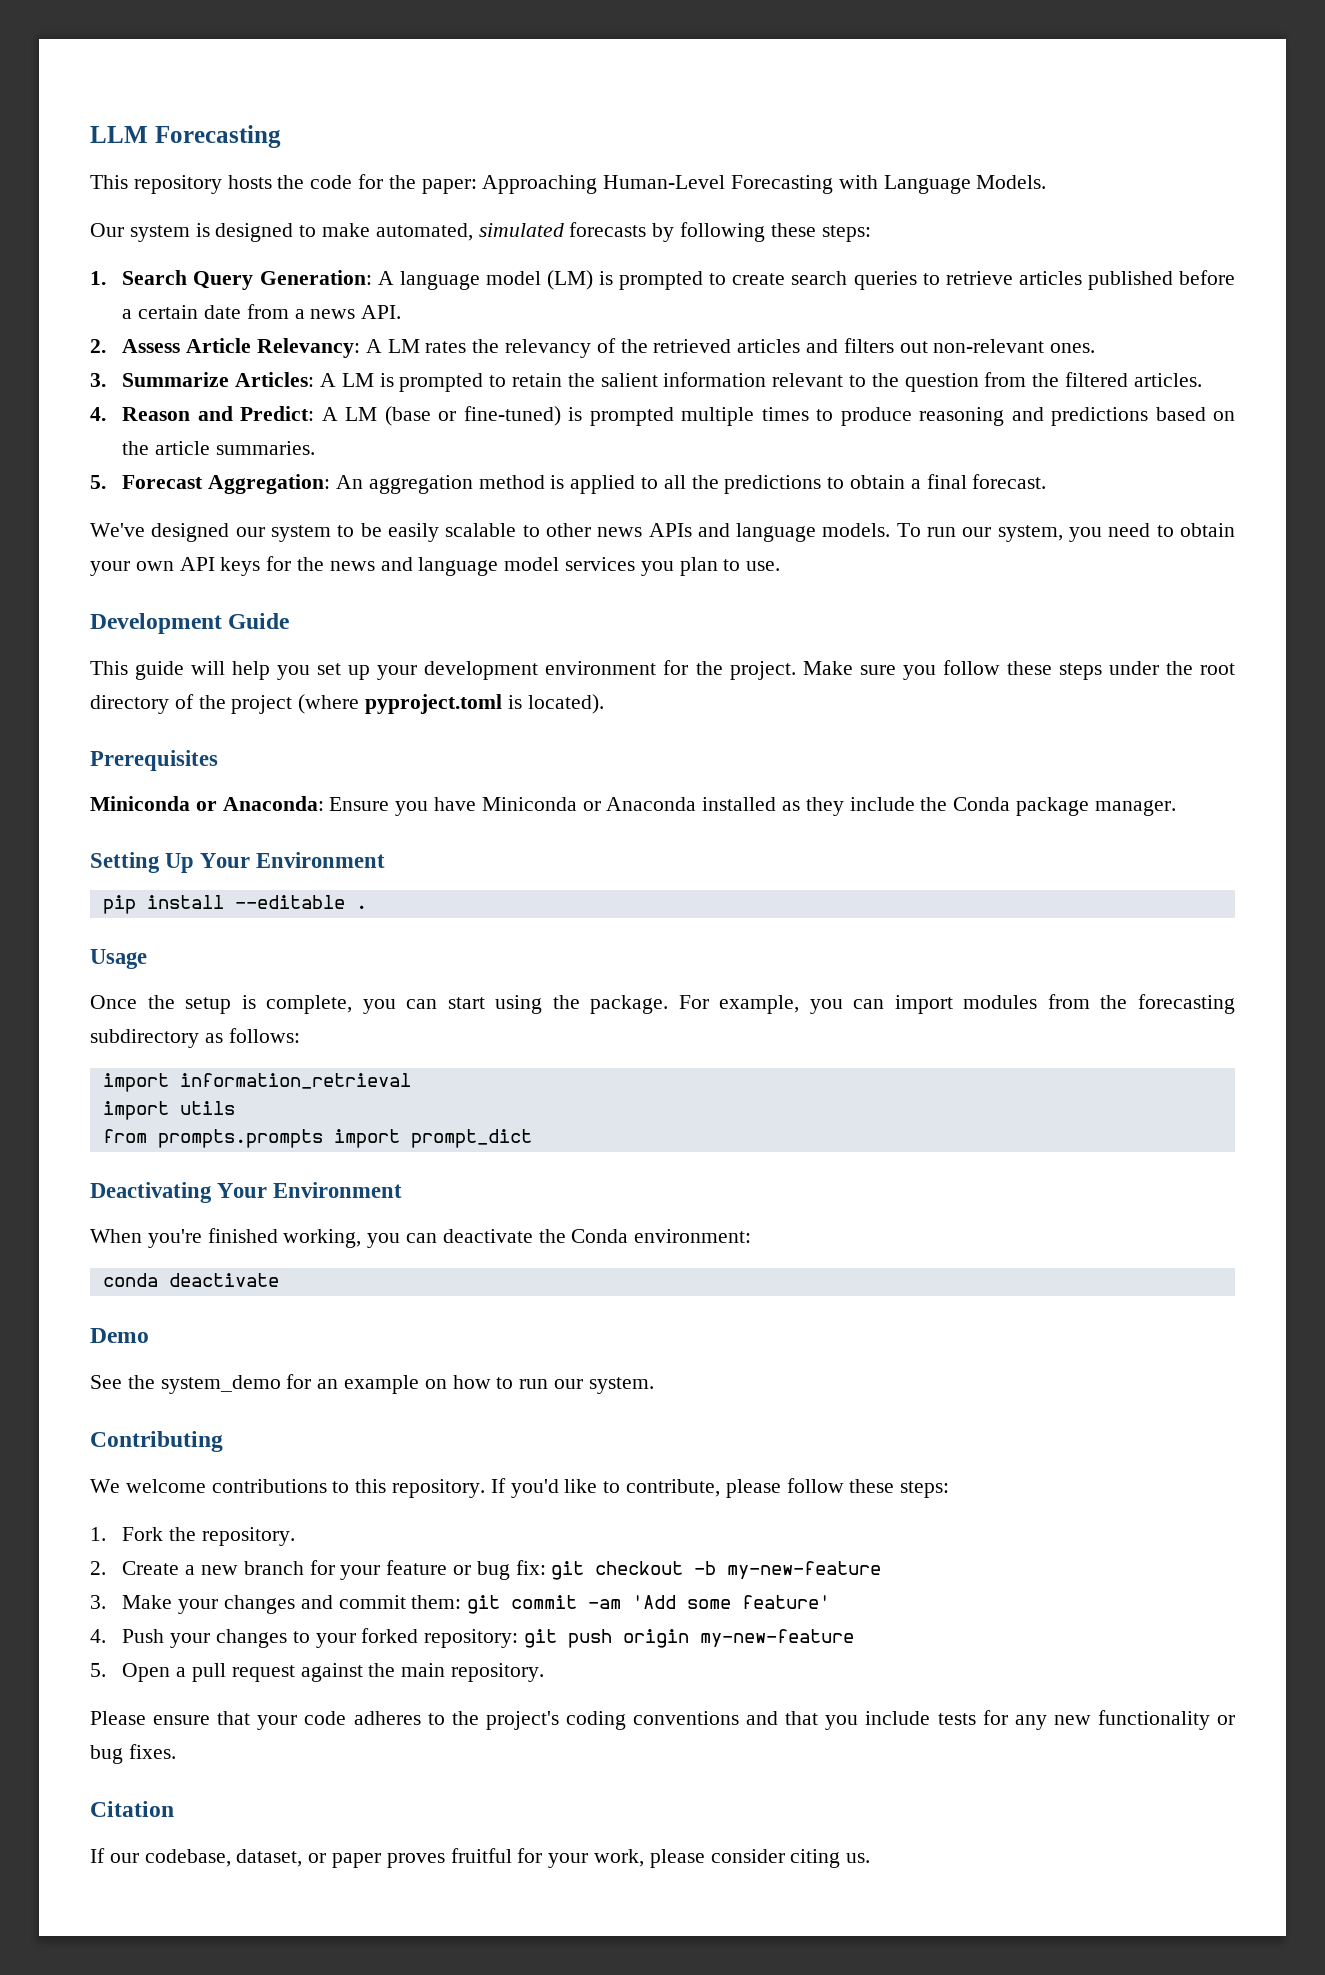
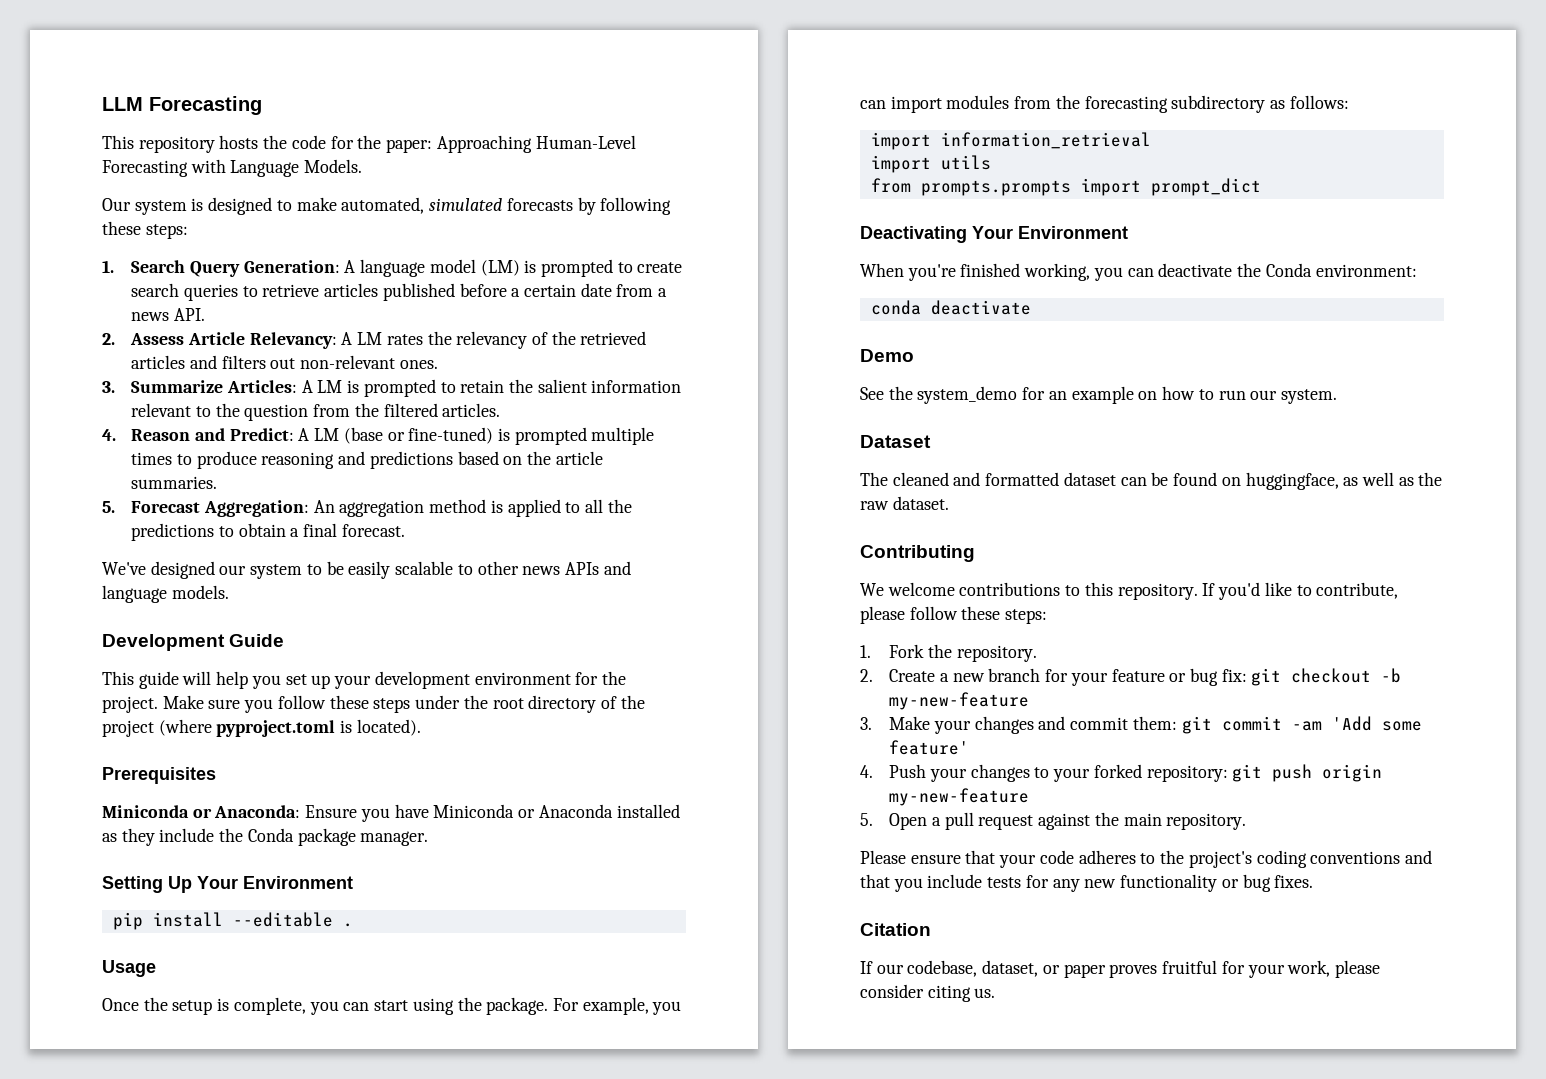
[896,523,1236,542] [90,556,781,576] To run our system, you need to obtain your own API keys for the news and language model services you plan to use. -> (229, 592) none
(654, 1385) none -> [860,435,931,448] [860,472,1443,490] [860,496,949,510] // Dataset // The cleaned and formatted dataset can be found on huggingface, as well as the raw dataset.

